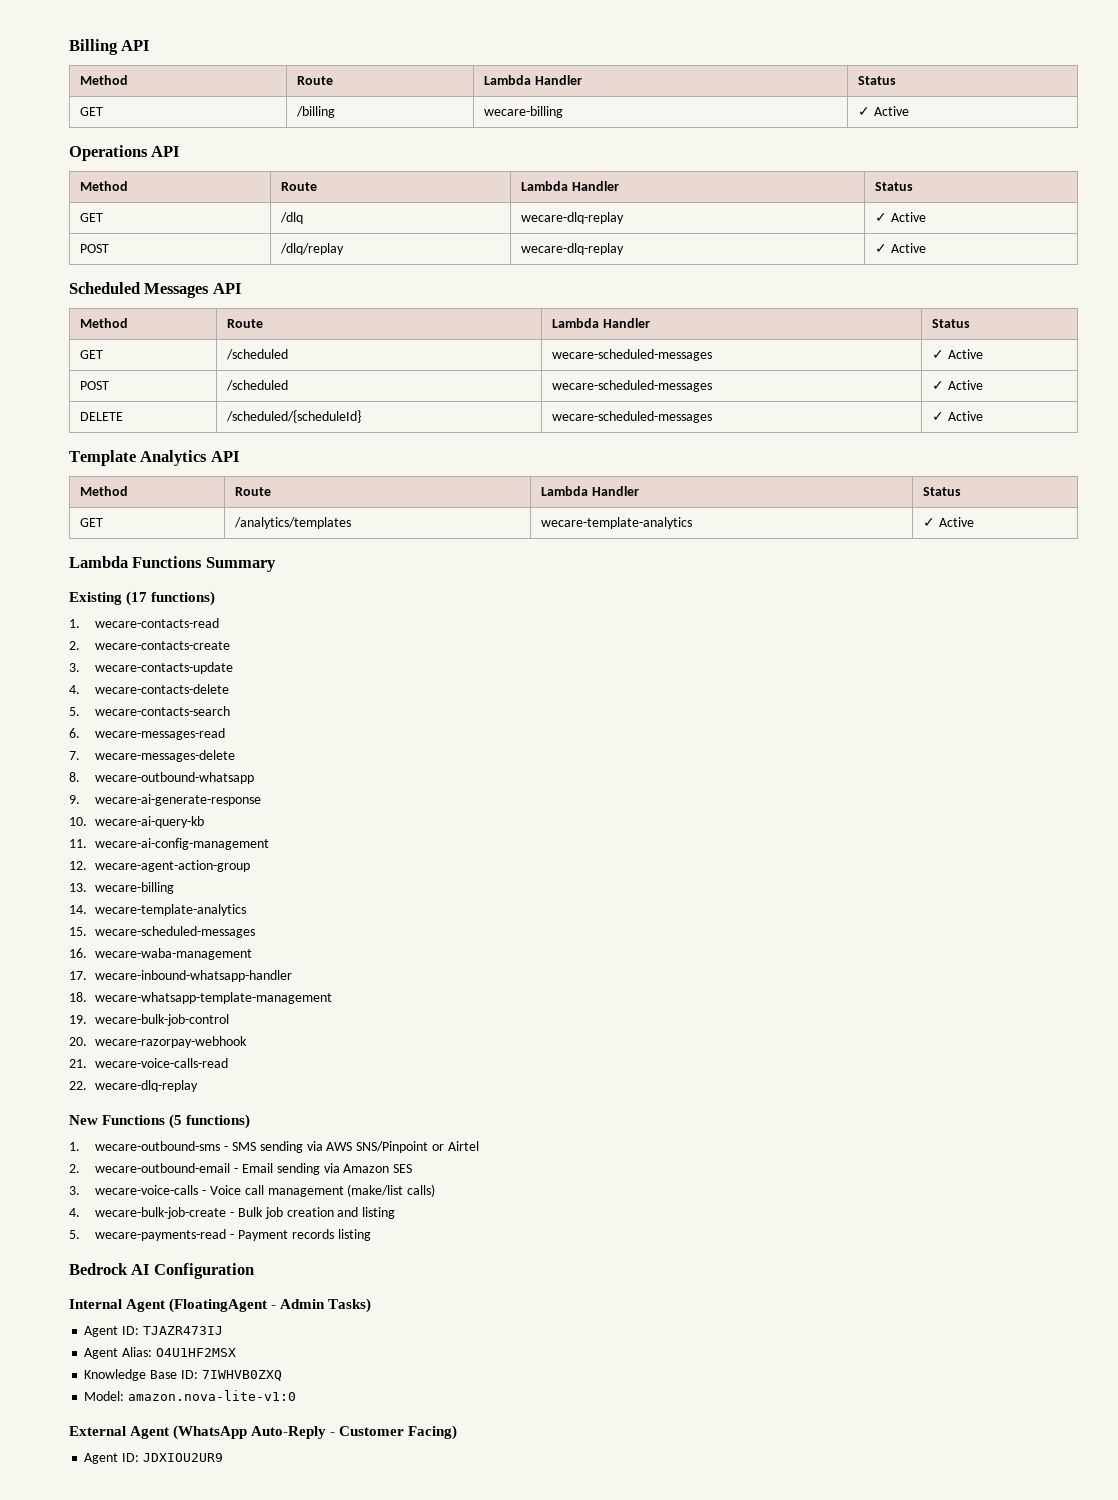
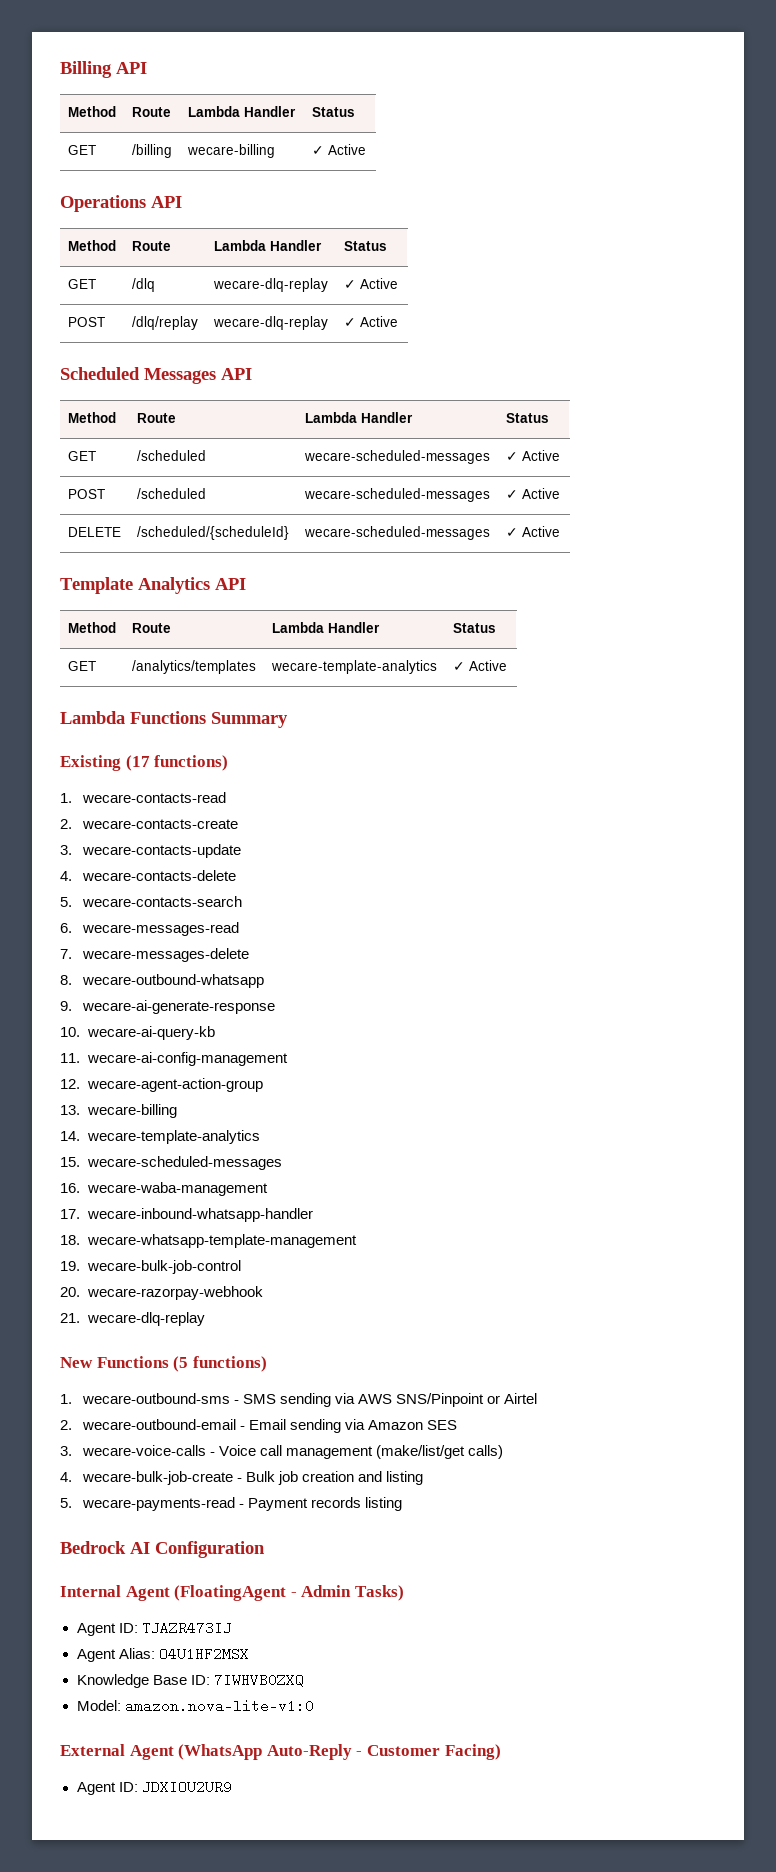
[95,1058,229,1068] [69,1081,87,1090] wecare-voice-calls-read // 22. -> (80, 1318) none
[347,1184,404,1197] (make/list -> [376,1445,466,1459] (make/list/get

